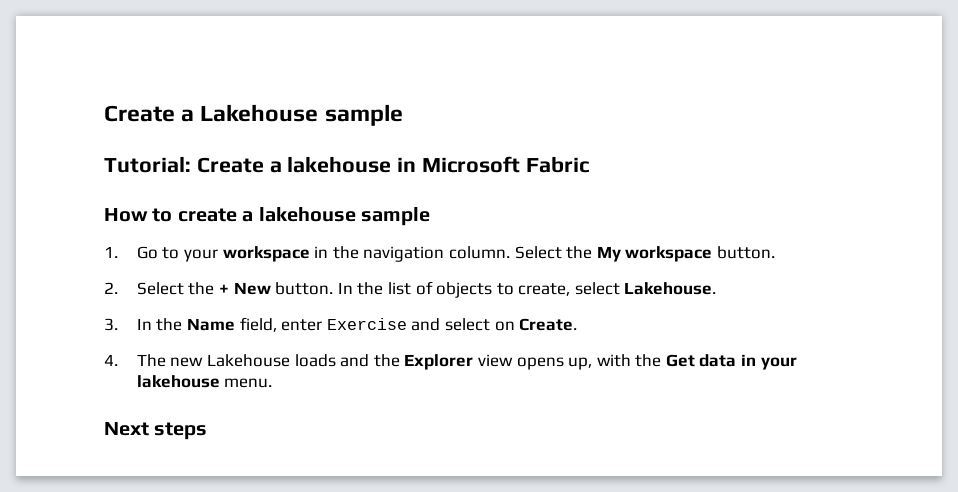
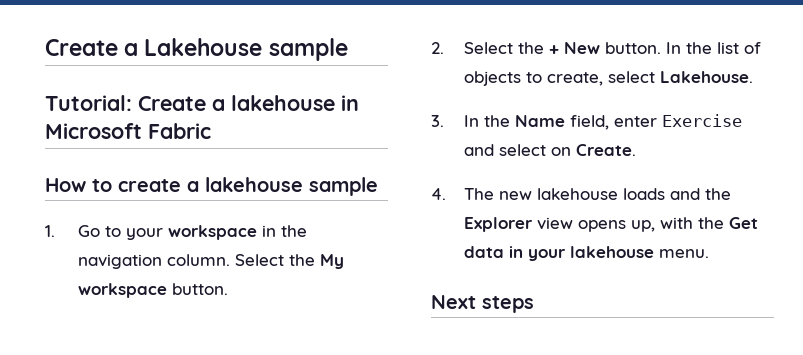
[206,354,290,367] Lakehouse -> [537,188,619,200] lakehouse

